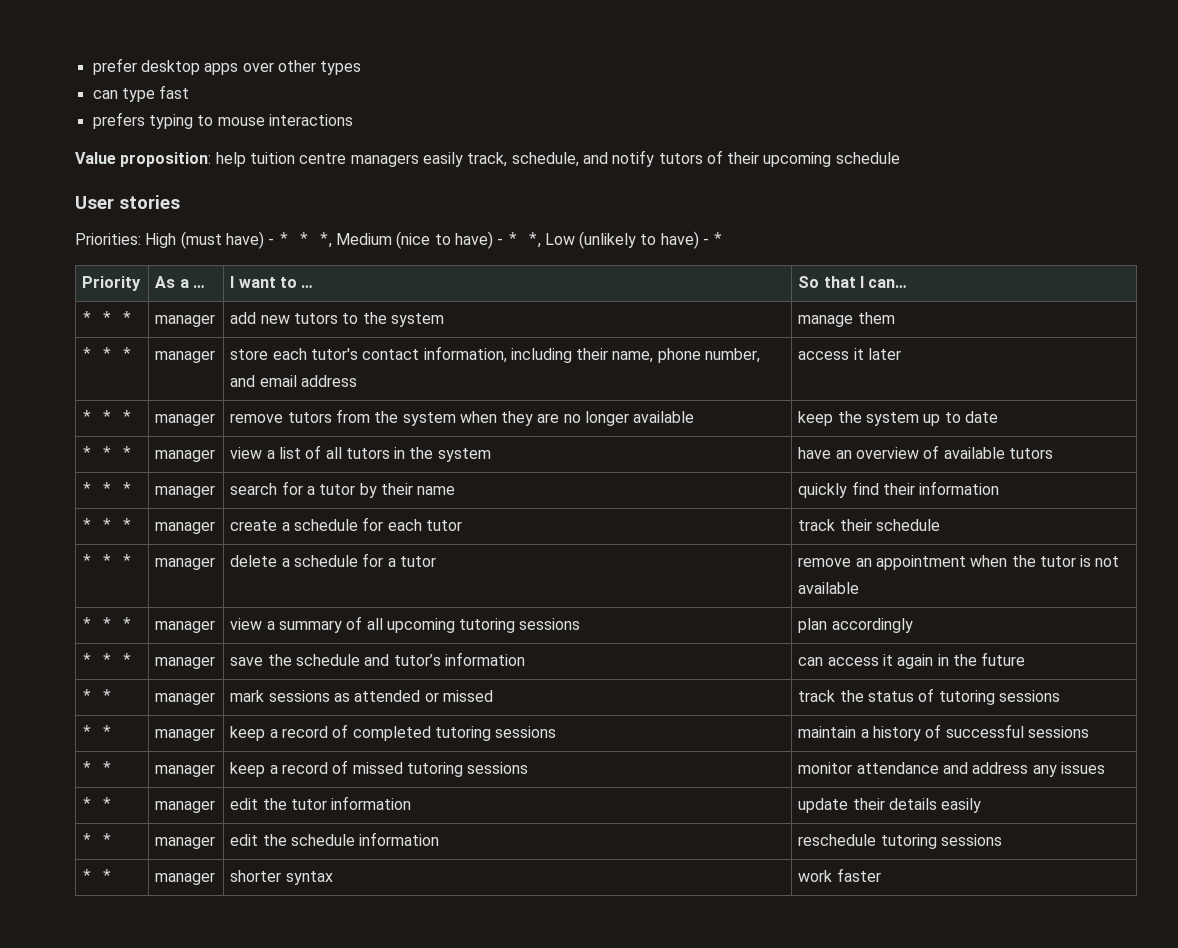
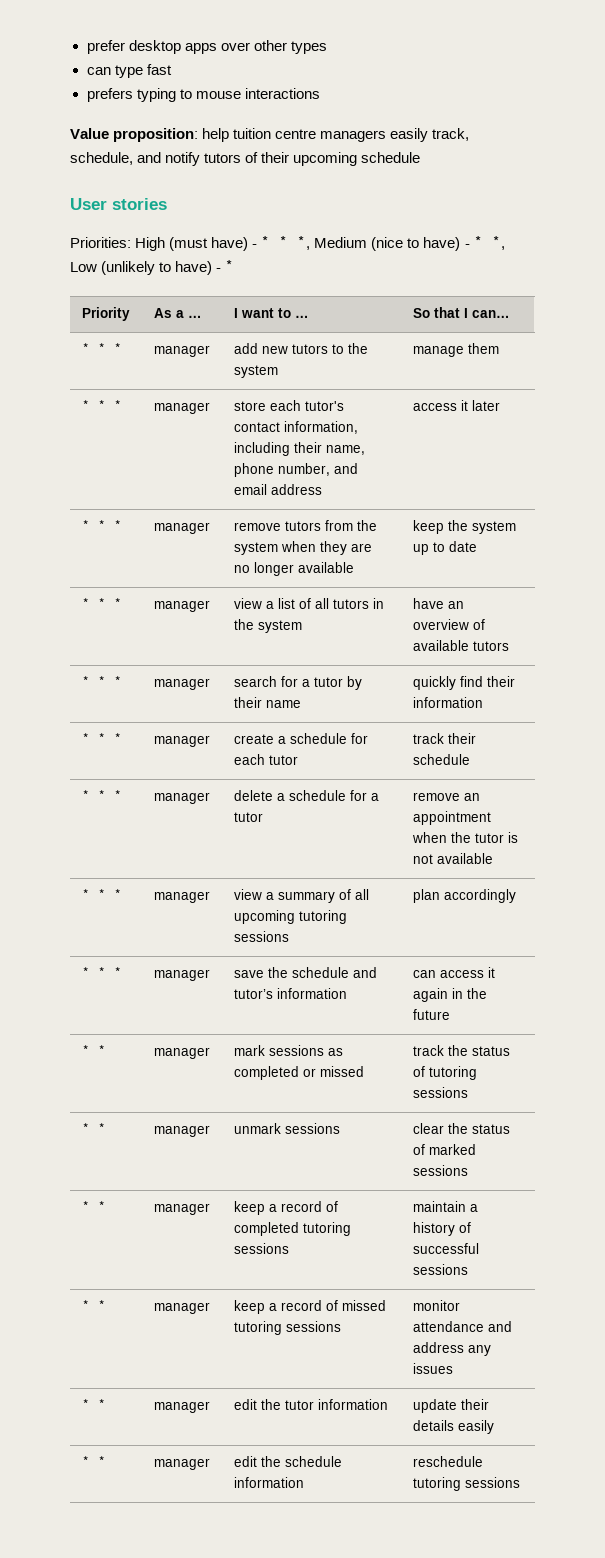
[354,690,421,702] attended -> [233,1066,299,1080] completed
(1060, 696) none -> [81,1123,106,1134] [153,1125,210,1137] [233,1123,340,1134] [412,1123,510,1134] [412,1144,476,1155] [412,1165,468,1176] // * * | manager | unmark sessions | clear the status of marked sessions
[82,869,113,882] [155,872,216,885] [230,870,333,885] [798,868,881,882] // * * | manager | shorter syntax | work faster -> (520, 1482) none

